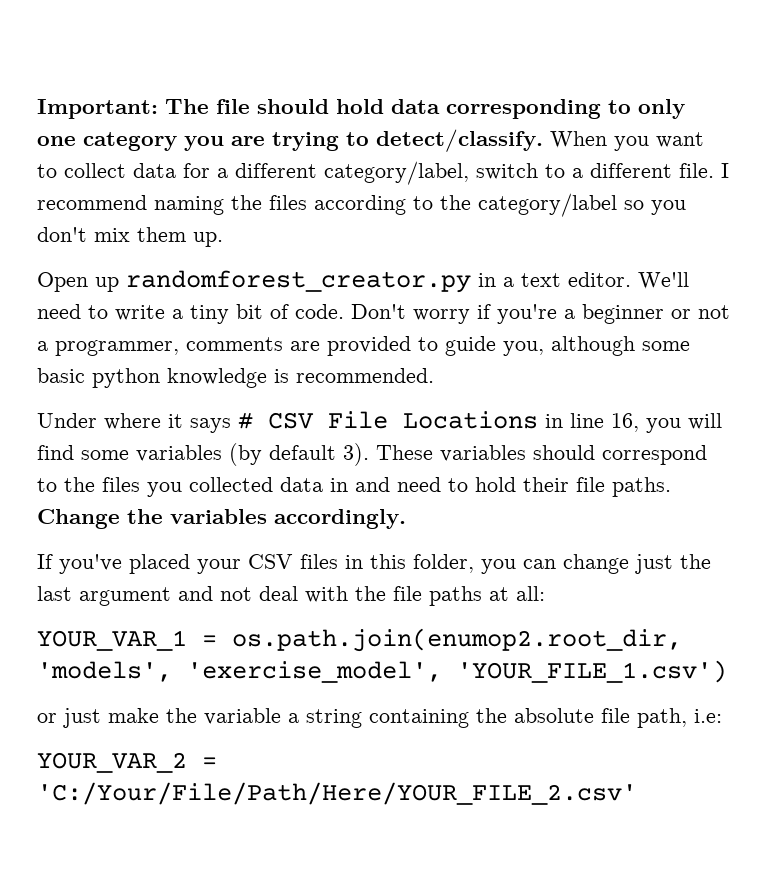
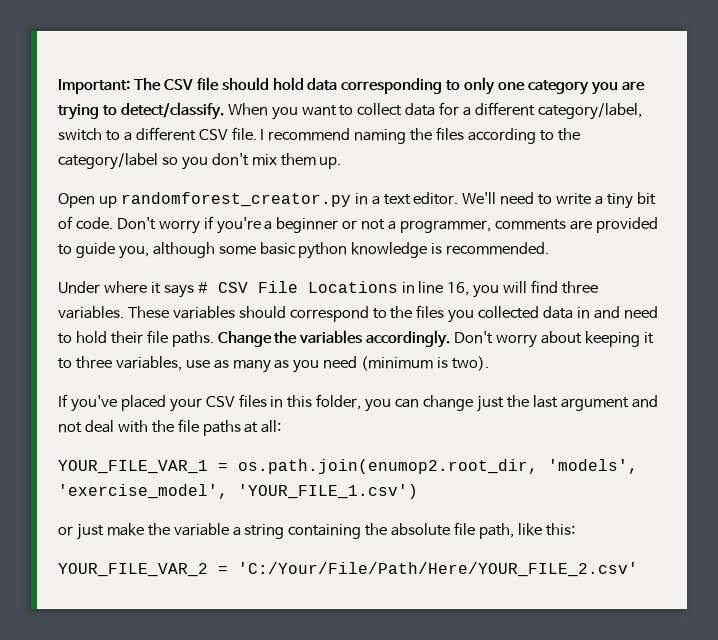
(209, 106) none -> [163,79,193,90] CSV
(672, 170) none -> [198,129,228,140] CSV
[81,443,369,466] some variables (by default 3). -> [562,281,599,294] [58,306,124,319] three variables.
(406, 519) none -> [454,331,654,348] [58,356,490,373] Don't worry about keeping it to three variables, use as many as you need (minimum is two).
[37,630,187,651] YOUR_VAR_1 -> [58,460,208,474] YOUR_FILE_VAR_1
[694,709,722,723] [37,752,187,773] i.e: // YOUR_VAR_2 -> [517,523,575,536] [58,563,208,577] like this: // YOUR_FILE_VAR_2

